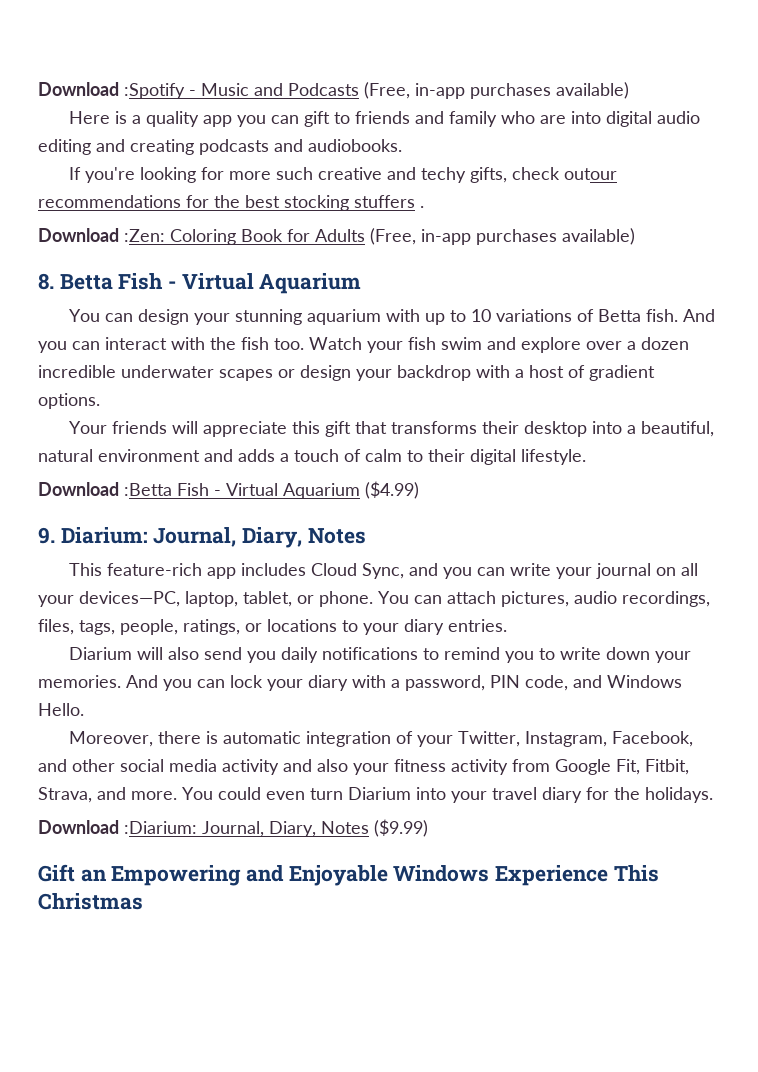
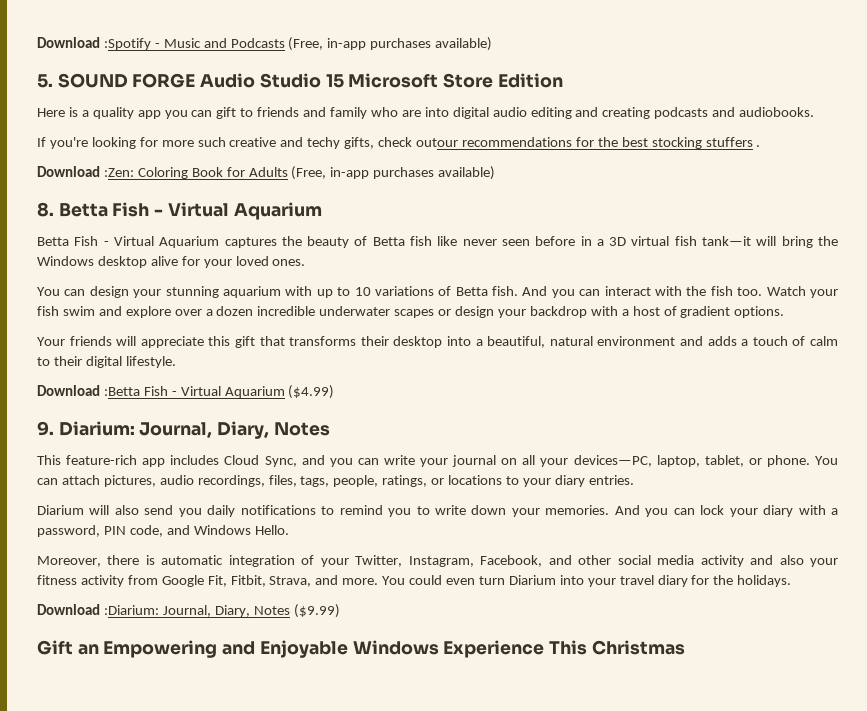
(629, 90) none -> [37,73,563,88] // 5. SOUND FORGE Audio Studio 15 Microsoft Store Edition
(362, 283) none -> [37,236,839,248] [37,256,306,268] // Betta Fish - Virtual Aquarium captures the beauty of Betta fish like never seen before in a 3D virtual fish tank—it will bring the Windows desktop alive for your loved ones.

